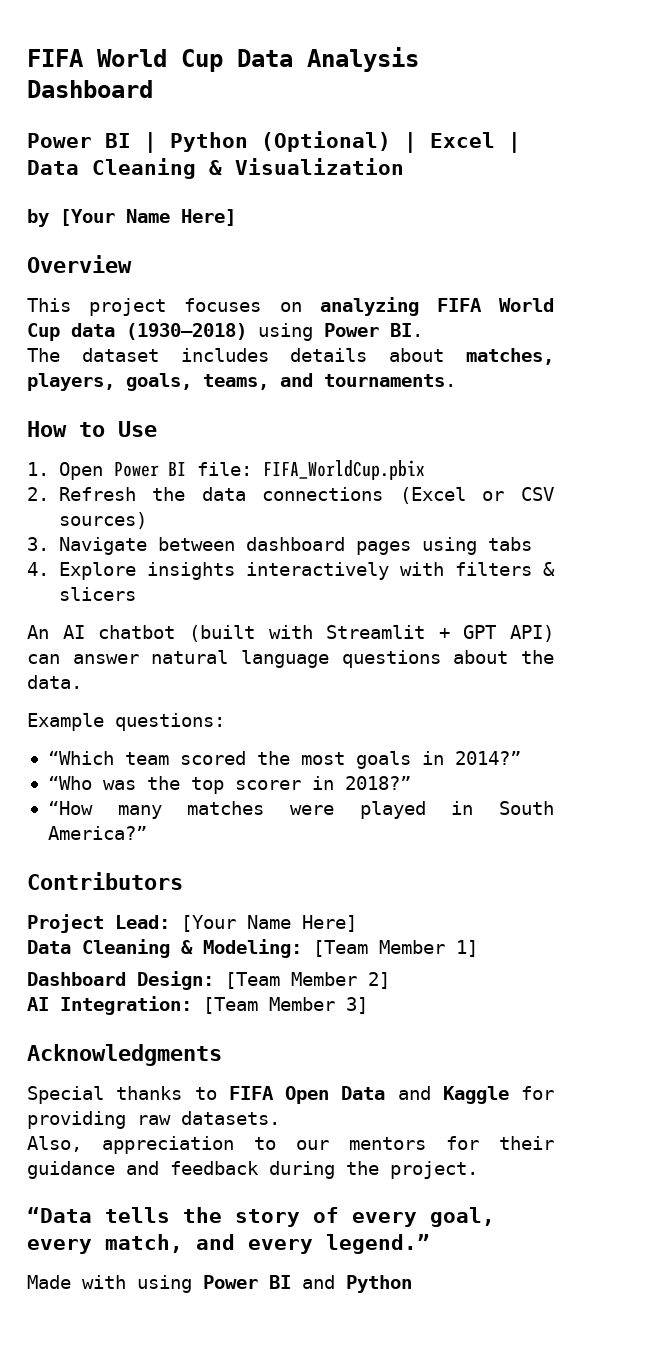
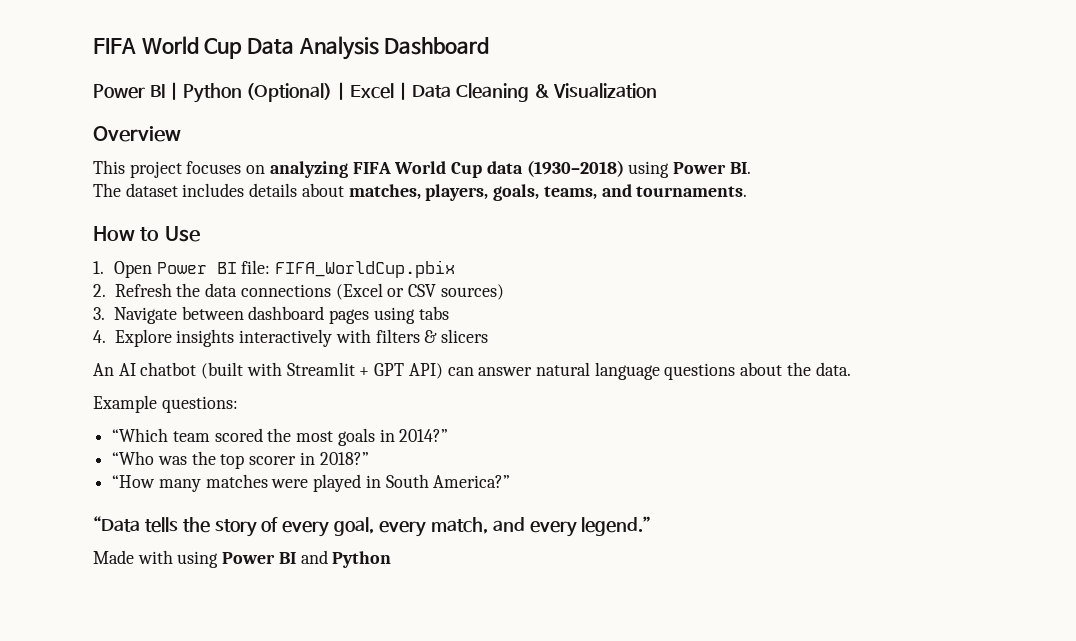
[27,209,236,227] // by [Your Name Here] -> (658, 90) none
[27,872,183,890] [27,914,357,933] [27,939,478,958] [27,971,390,990] [27,996,368,1015] [27,1044,222,1066] [27,1086,554,1104] [27,1111,280,1129] [27,1136,554,1154] [27,1161,478,1179] // Contributors // Project Lead: [Your Name Here] // Data Cleaning & Modeling: [Team Member 1] // Dashboard Design: [Team Member 2] // AI Integration: [Team Member 3] // Acknowledgments // Special thanks to FIFA Open Data and Kaggle for providing raw datasets. // Also, appreciation to our mentors for their guidance and feedback during the project. -> (511, 481) none

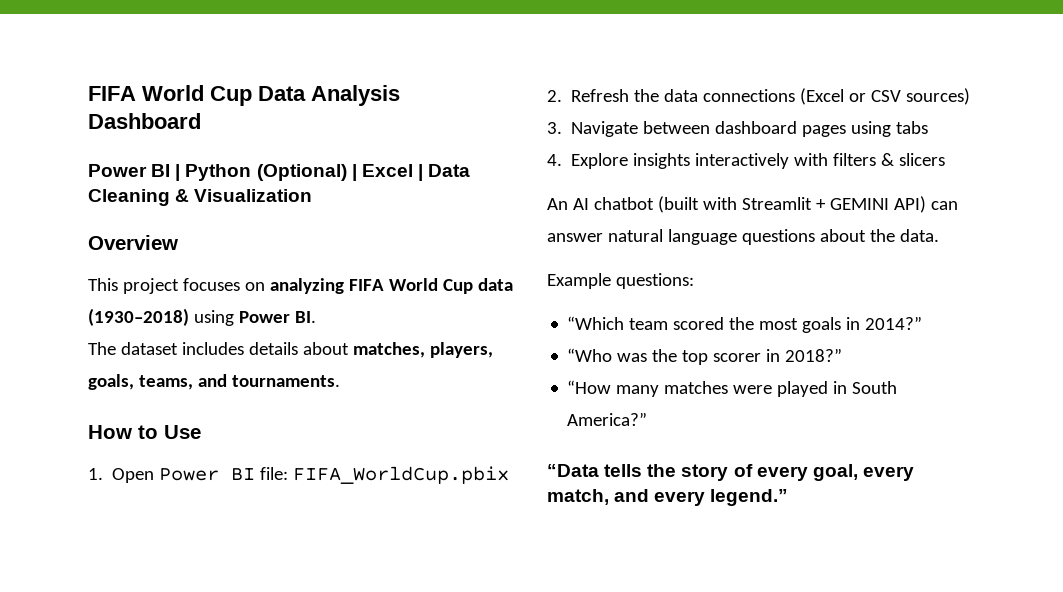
[374,363,405,376] GPT -> [829,198,889,210] GEMINI
[93,550,392,568] // Made with using Power BI and Python -> (789, 497) none

